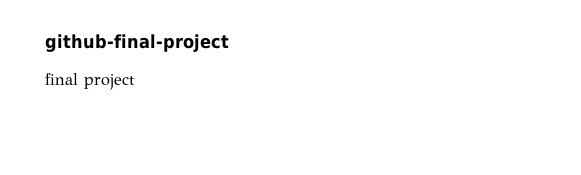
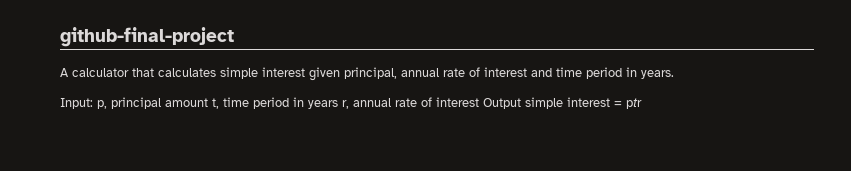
[45,73,135,90] final project -> [60,67,674,81] [60,97,642,109] A calculator that calculates simple interest given principal, annual rate of interest and time period in years. // Input: p, principal amount t, time period in years r, annual rate of interest Output simple interest = ptr

